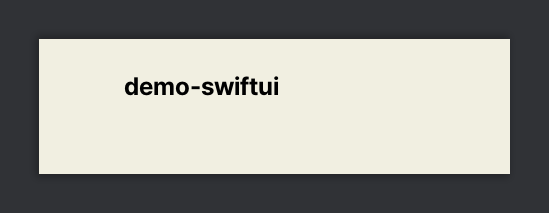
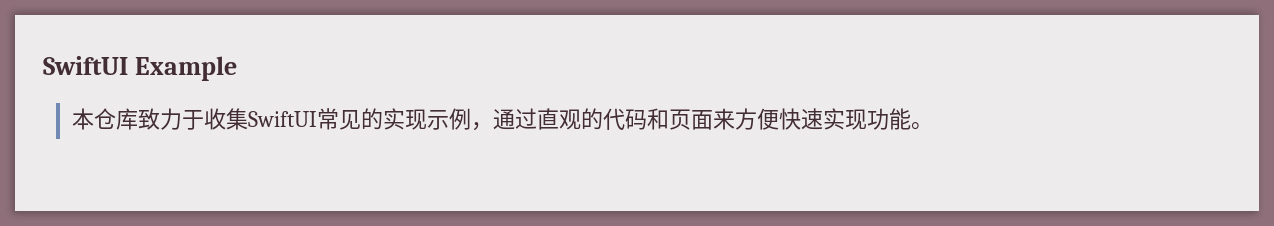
[124,76,279,96] demo-swiftui -> [43,56,237,81] [71,108,933,131] SwiftUI Example // 本仓库致力于收集SwiftUI常见的实现示例，通过直观的代码和页面来方便快速实现功能。

